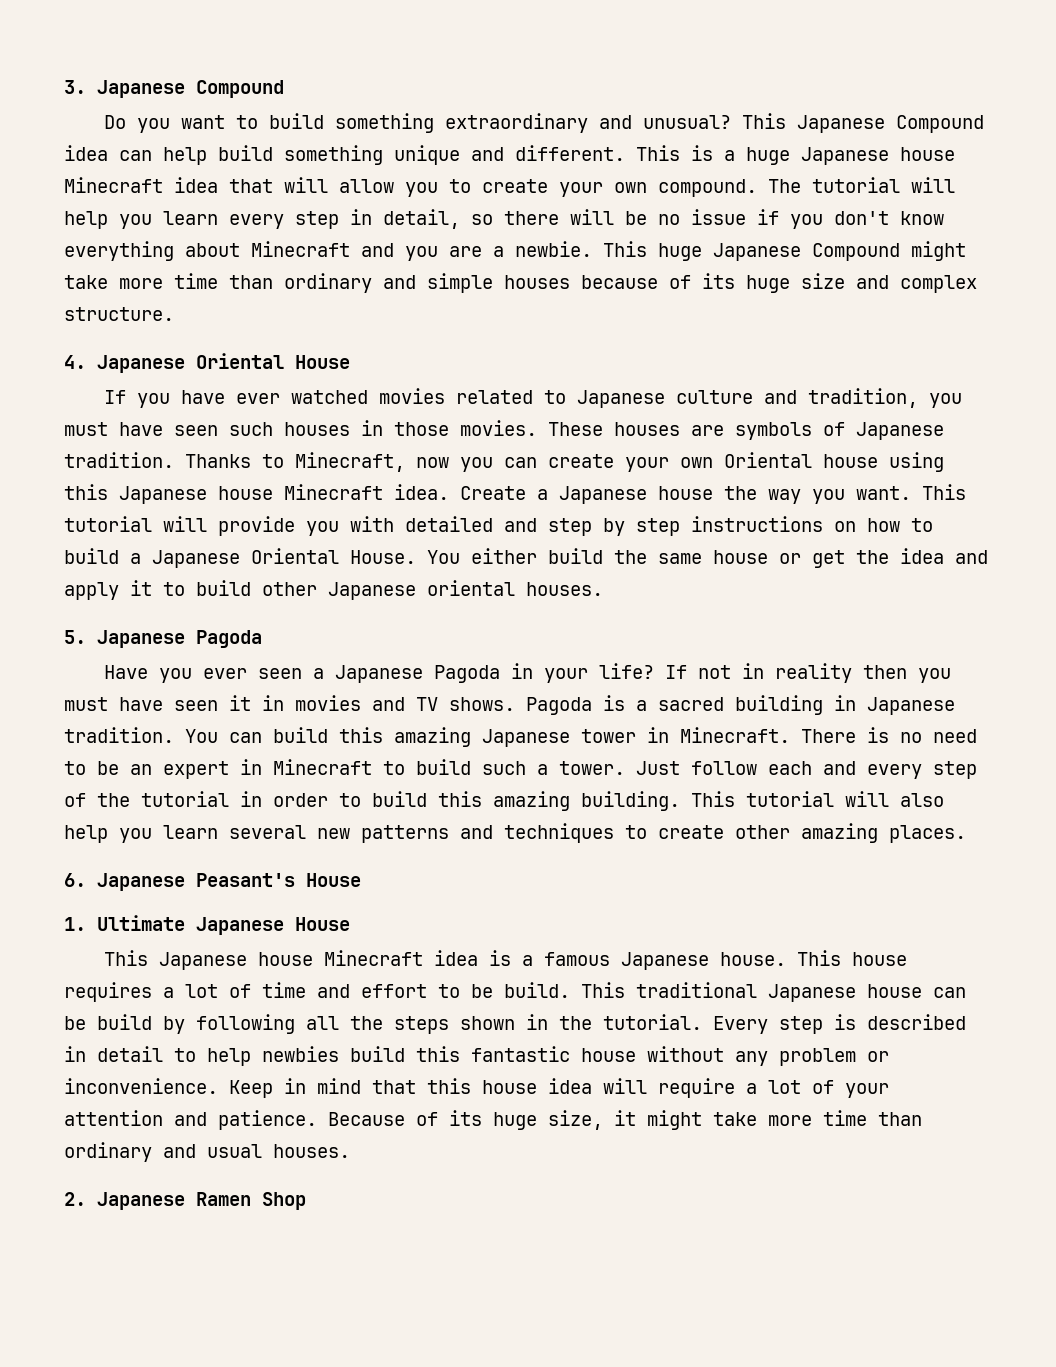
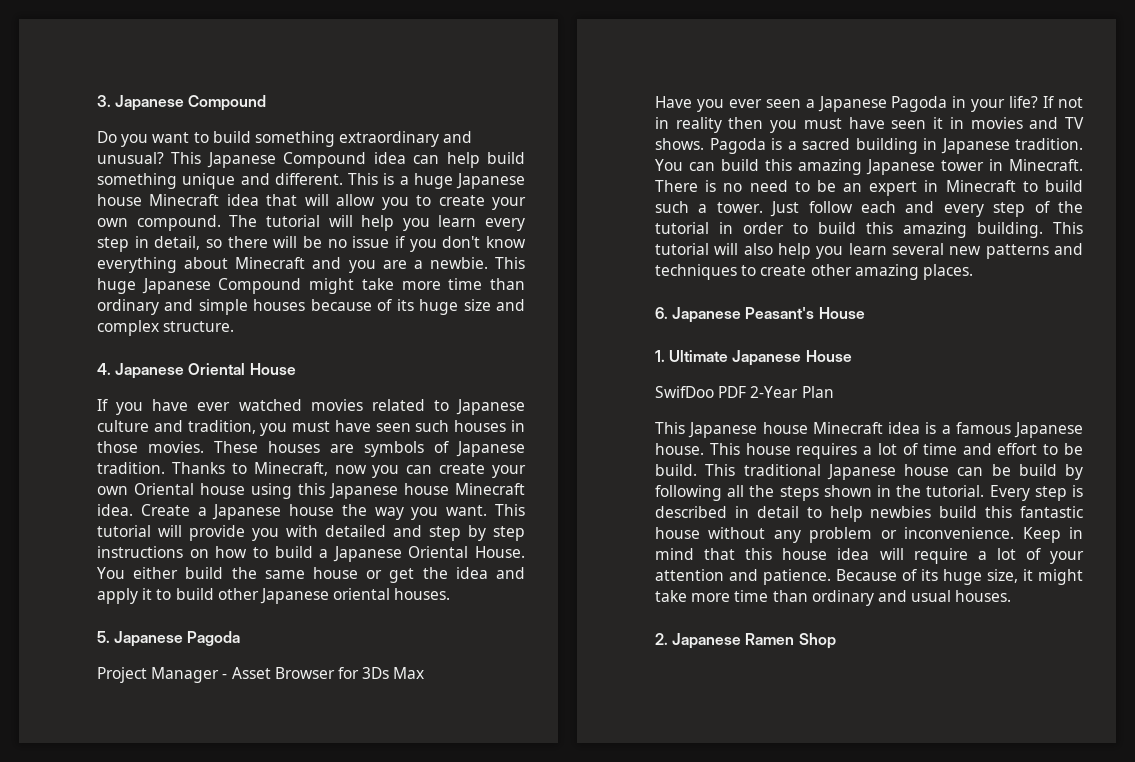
(262, 639) none -> [97,667,425,683] // Project Manager - Asset Browser for 3Ds Max
(350, 924) none -> [655,386,834,398] // SwifDoo PDF 2-Year Plan

